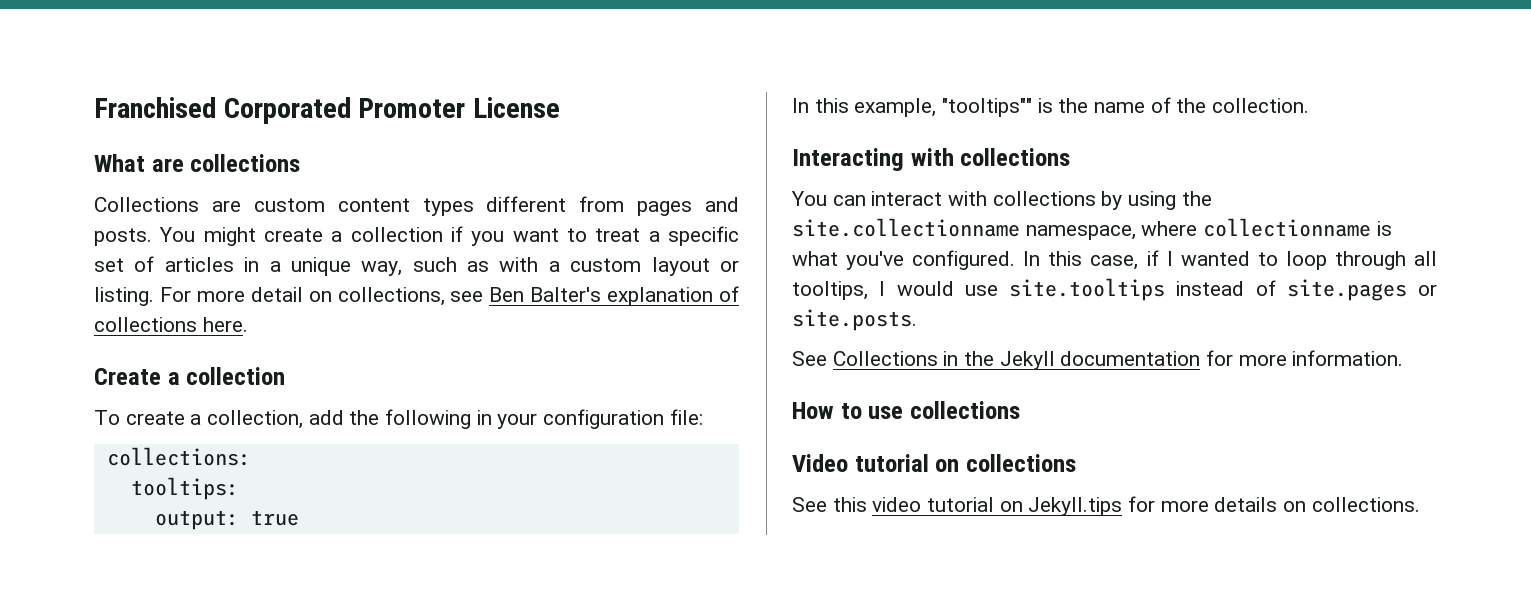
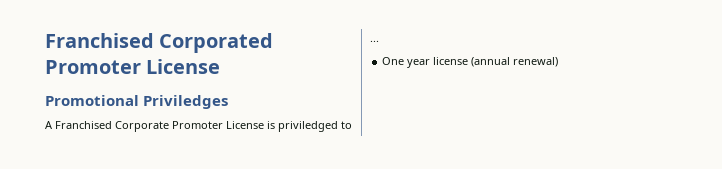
[94,154,301,172] [94,196,739,216] [94,226,739,246] [94,256,739,276] [94,286,739,306] [94,317,248,332] [94,367,286,385] [94,409,703,429] [106,447,251,466] [130,477,239,500] [154,510,299,530] [792,97,1310,117] [792,148,1071,171] [791,191,1212,210] [792,218,1392,240] [792,250,1437,270] [792,278,1437,301] [792,309,917,331] [792,350,1404,370] [792,401,1020,419] [792,454,1076,472] [792,496,1420,516] What are collections // Collections are custom content types different from pages and posts. You might create a collection if you want to treat a specific set of articles in a unique way, such as with a custom layout or listing. For more detail on collections, see Ben Balter's explanation of collections here. // Create a collection // To create a collection, add the following in your configuration file: // collections: // tooltips: // output: true // In this example, "tooltips"" is the name of the collection. // Interacting with collections // You can interact with collections by using the site.collectionname namespace, where collectionname is what you've configured. In this case, if I wanted to loop through all tooltips, I would use site.tooltips instead of site.pages or site.posts. // See Collections in the Jekyll documentation for more information. // How to use collections // Video tutorial on collections // See this video tutorial on Jekyll.tips for more details on collections. -> [45,95,229,109] [45,121,352,132] [370,40,379,42] [382,57,559,68] Promotional Priviledges // A Franchised Corporate Promoter License is priviledged to ... // One year license (annual renewal)

